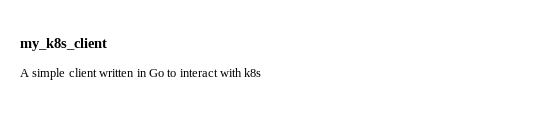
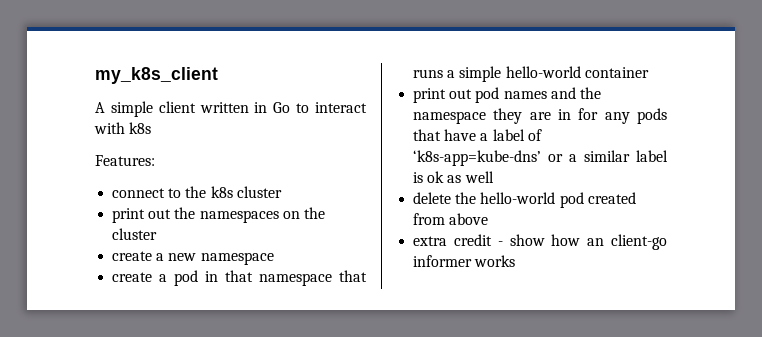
(262, 72) none -> [95,155,155,166] [112,186,282,198] [112,207,325,223] [112,228,158,240] [112,251,274,265] [112,270,367,286] [413,66,649,82] [413,87,601,103] [413,108,667,124] [413,129,542,141] [413,150,668,166] [413,171,494,183] [413,192,636,208] [413,213,489,225] [413,234,667,250] [413,255,516,267] // Features: // connect to the k8s cluster // print out the namespaces on the cluster // create a new namespace // create a pod in that namespace that runs a simple hello-world container // print out pod names and the namespace they are in for any pods that have a label of ‘k8s-app=kube-dns’ or a similar label is ok as well // delete the hello-world pod created from above // extra credit - show how an client-go informer works

